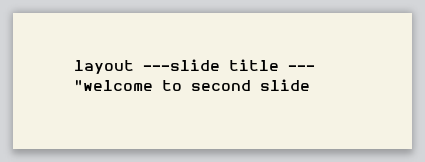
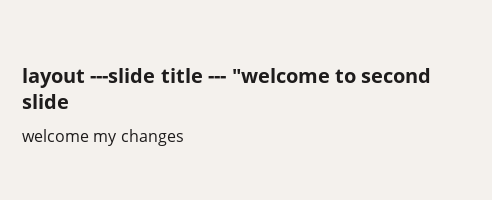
(310, 85) none -> [22,129,184,146] // welcome my changes

